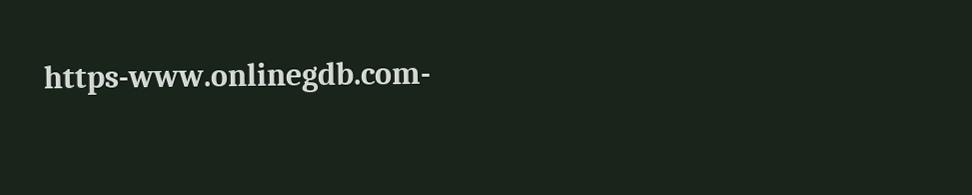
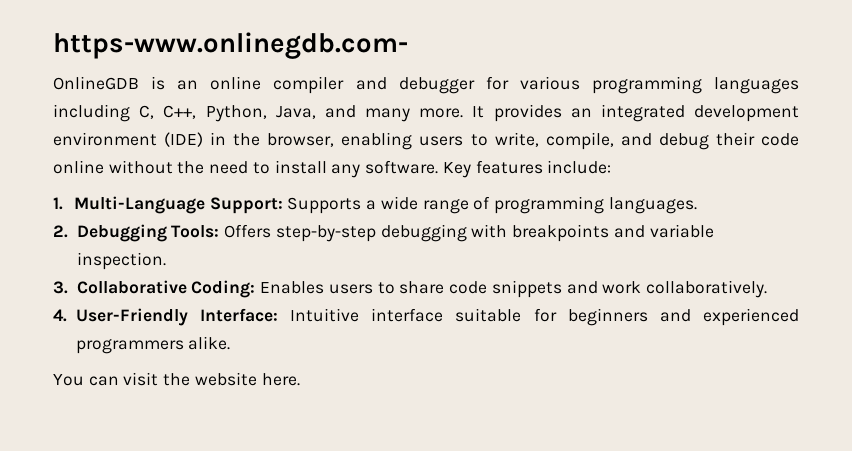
(431, 78) none -> [53,76,800,94] [53,104,799,122] [53,132,800,150] [53,160,612,178] [53,196,697,214] [53,224,714,242] [76,252,166,270] [53,280,768,298] [53,308,799,326] [75,336,231,354] [53,372,300,386] // OnlineGDB is an online compiler and debugger for various programming languages including C, C++, Python, Java, and many more. It provides an integrated development environment (IDE) in the browser, enabling users to write, compile, and debug their code online without the need to install any software. Key features include: // 1. Multi-Language Support: Supports a wide range of programming languages. // 2. Debugging Tools: Offers step-by-step debugging with breakpoints and variable inspection. // 3. Collaborative Coding: Enables users to share code snippets and work collaboratively. // 4. User-Friendly Interface: Intuitive interface suitable for beginners and experienced programmers alike. // You can visit the website here.

